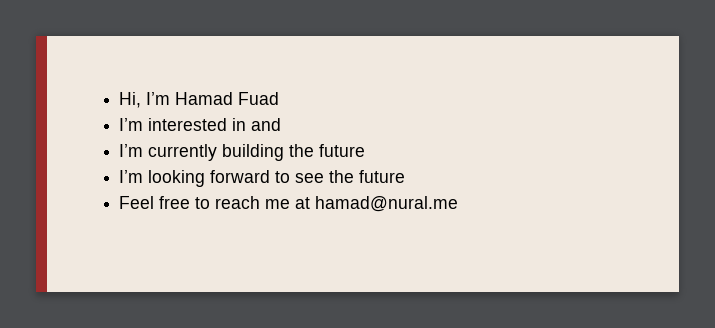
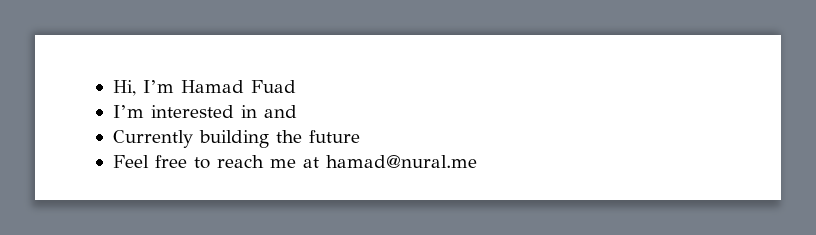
[119,144,218,161] I’m currently -> [112,130,193,148] Currently
[119,170,406,187] // I’m looking forward to see the future -> (360, 136) none

